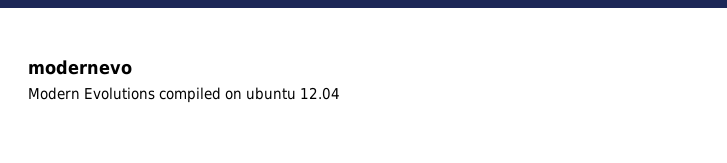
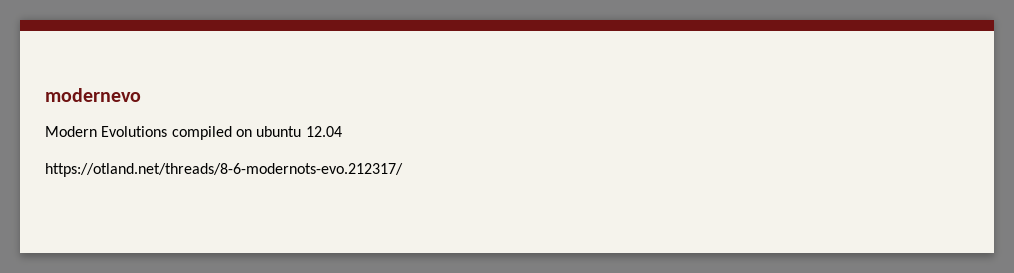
(341, 93) none -> [45,163,403,177] // https://otland.net/threads/8-6-modernots-evo.212317/

